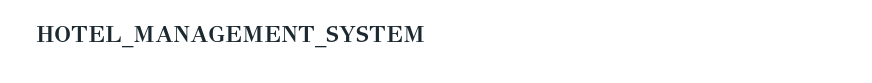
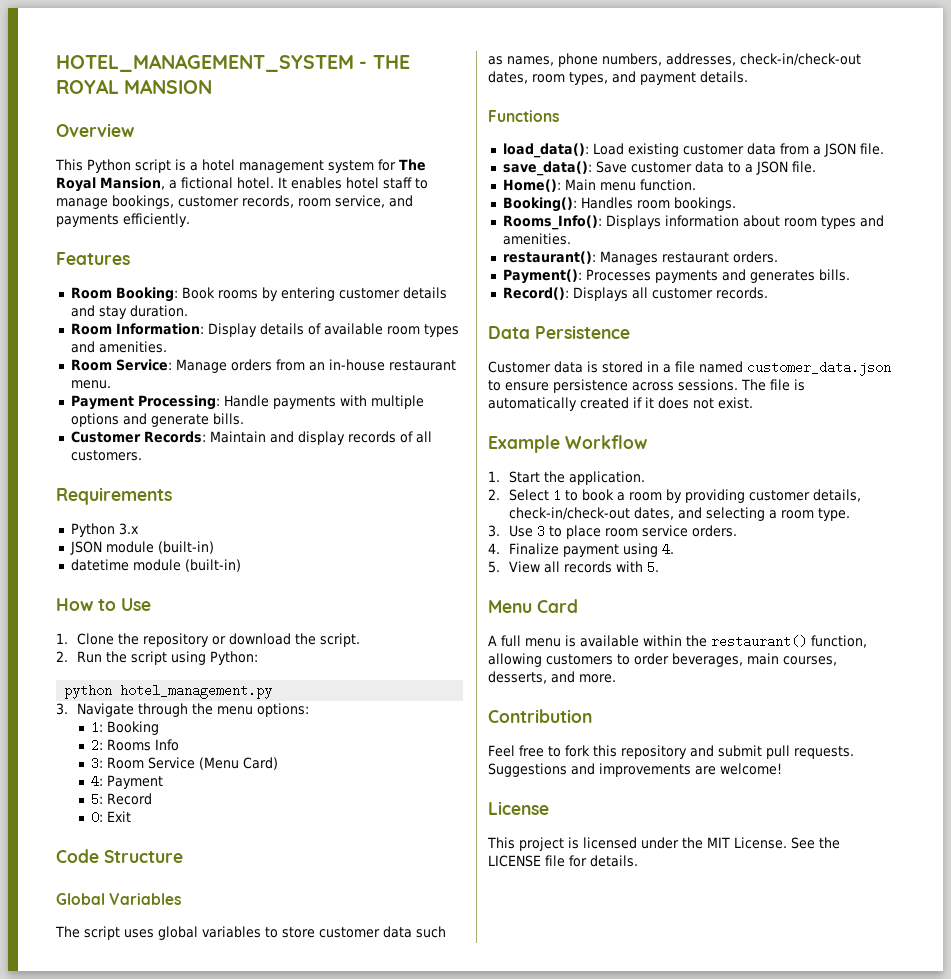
(425, 36) none -> [359,55,410,69] [56,79,213,94] [56,123,134,137] [55,159,426,173] [56,177,428,192] [56,195,413,209] [56,213,190,227] [56,252,130,265] [70,287,447,302] [70,305,188,319] [70,323,459,337] [70,341,167,353] [70,359,456,373] [70,380,111,389] [70,395,424,410] [70,413,244,427] [70,431,432,445] [70,450,142,461] [56,487,172,505] [70,523,139,537] [69,541,214,555] [70,559,241,572] [56,598,151,611] [56,633,360,647] [56,651,258,665] [64,684,273,699] [56,703,309,717] [91,721,160,735] [91,739,180,752] [91,757,279,770] [91,775,164,789] [91,793,153,806] [91,811,132,824] [56,849,183,863] [56,893,182,905] [55,926,446,940] [488,53,861,67] [488,71,748,85] [488,110,559,122] [502,143,884,158] [502,161,816,176] [502,179,696,192] [502,197,736,212] [502,215,884,230] [502,233,571,245] [502,251,778,265] [502,269,850,284] [502,287,768,301] [488,325,630,339] [488,361,891,376] [488,379,805,393] [488,397,753,411] [488,435,647,453] [488,471,645,485] [488,489,861,503] [508,507,850,521] [488,525,737,539] [488,543,674,557] [488,561,659,574] [488,599,578,613] [488,635,867,648] [488,653,837,667] [488,671,616,684] [488,709,592,723] [488,745,854,759] [488,763,782,777] [488,801,549,815] [487,837,840,851] [488,855,638,867] - THE ROYAL MANSION // Overview // This Python script is a hotel management system for The Royal Mansion, a fictional hotel. It enables hotel staff to manage bookings, customer records, room service, and payments efficiently. // Features // Room Booking: Book rooms by entering customer details and stay duration. // Room Information: Display details of available room types and amenities. // Room Service: Manage orders from an in-house restaurant menu. // Payment Processing: Handle payments with multiple options and generate bills. // Customer Records: Maintain and display records of all customers. // Requirements // Python 3.x // JSON module (built-in) // datetime module (built-in) // How to Use // 1. Clone the repository or download the script. // 2. Run the script using Python: // python hotel_management.py // 3. Navigate through the menu options: // 1: Booking // 2: Rooms Info // 3: Room Service (Menu Card) // 4: Payment // 5: Record // 0: Exit // Code Structure // Global Variables // The script uses global variables to store customer data such as names, phone numbers, addresses, check-in/check-out dates, room types, and payment details. // Functions // load_data(): Load existing customer data from a JSON file. // save_data(): Save customer data to a JSON file. // Home(): Main menu function. // Booking(): Handles room bookings. // Rooms_Info(): Displays information about room types and amenities. // restaurant(): Manages restaurant orders. // Payment(): Processes payments and generates bills. // Record(): Displays all customer records. // Data Persistence // Customer data is stored in a file named customer_data.json to ensure persistence across sessions. The file is automatically created if it does not exist. // Example Workflow // 1. Start the application. // 2. Select 1 to book a room by providing customer details, check-in/check-out dates, and selecting a room type. // 3. Use 3 to place room service orders. // 4. Finalize payment using 4. // 5. View all records with 5. // Menu Card // A full menu is available within the restaurant() function, allowing customers to order beverages, main courses, desserts, and more. // Contribution // Feel free to fork this repository and submit pull requests. Suggestions and improvements are welcome! // License // This project is licensed under the MIT License. See the LICENSE file for details.

